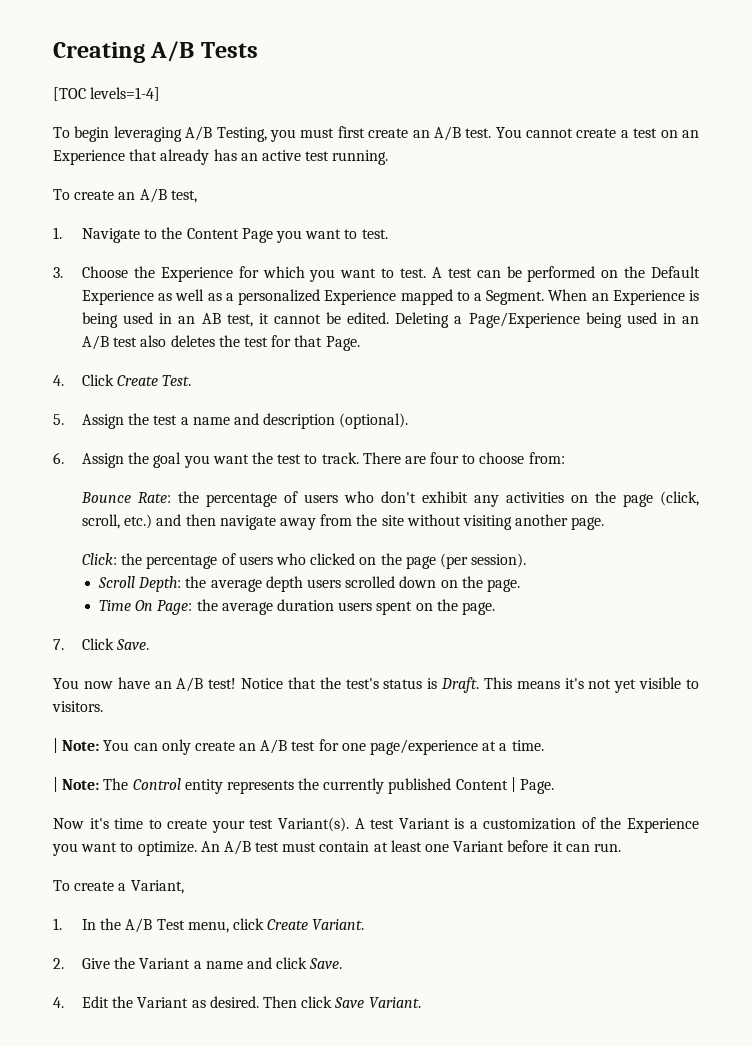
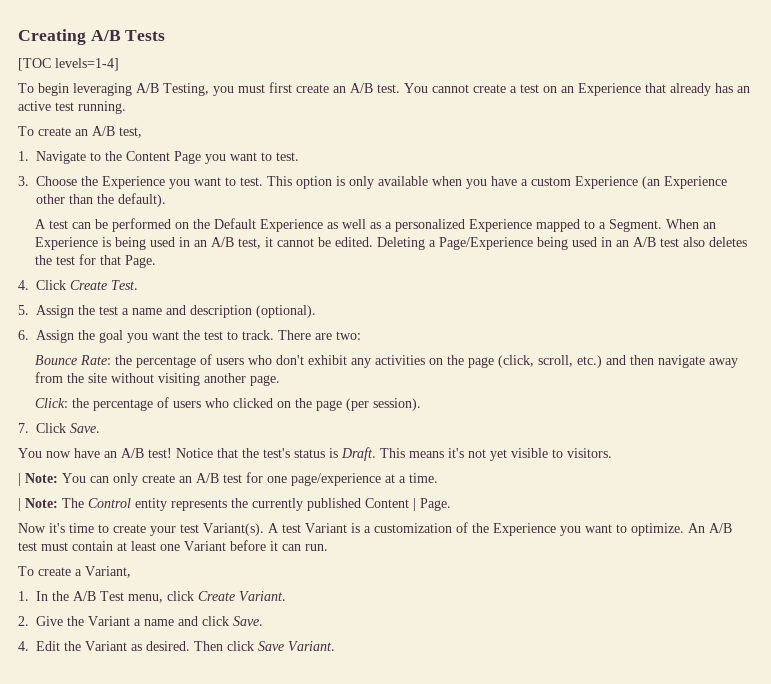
[238,266,427,282] for which you want to test. -> [169,176,727,189] [36,193,166,207] you want to test. This option is only available when you have a custom Experience (an Experience other than the default). //
[201,313,221,324] AB -> [211,237,235,247] A/B
[430,452,565,464] four to choose from: -> [336,331,361,340] two:
[98,576,520,592] [99,599,495,615] // Scroll Depth: the average depth users scrolled down on the page. // Time On Page: the average duration users spent on the page. -> (422, 404) none

